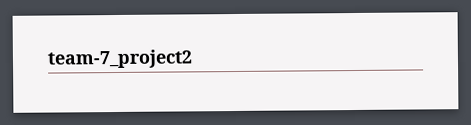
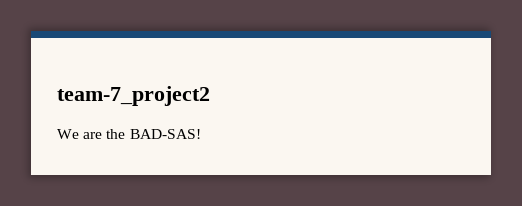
(193, 59) none -> [57,129,201,139] // We are the BAD-SAS!

